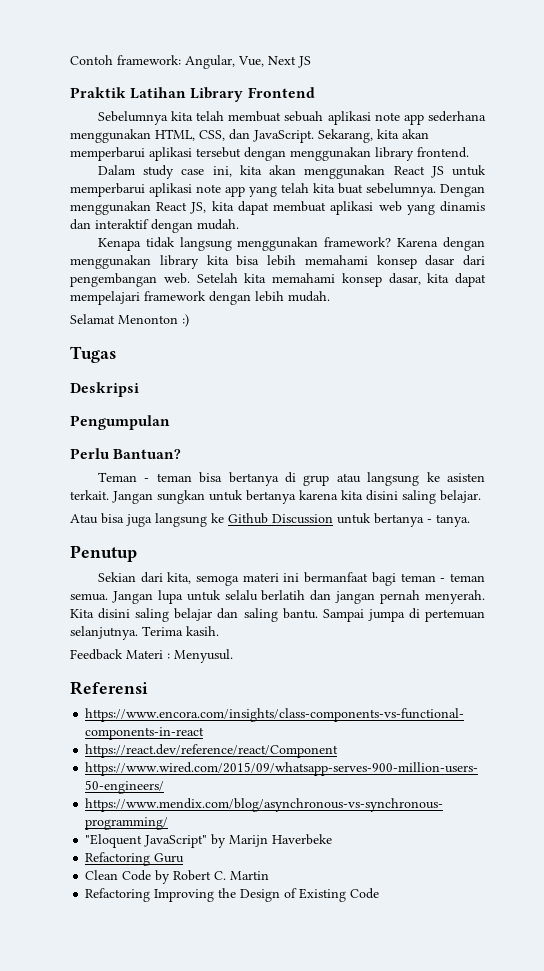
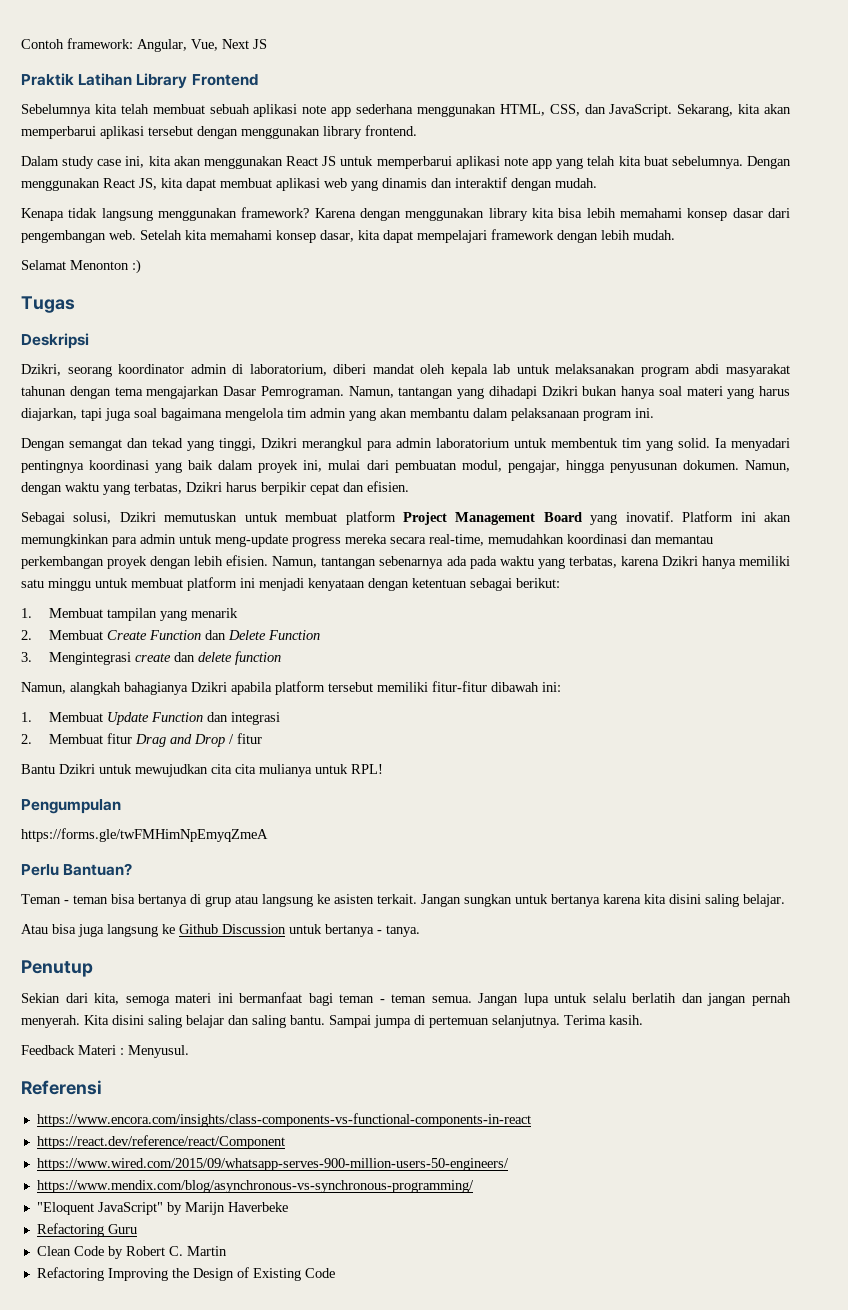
(139, 389) none -> [21,364,790,377] [21,386,790,399] [21,408,654,421] [21,438,790,451] [21,460,791,473] [21,481,409,495] [21,511,792,525] [21,534,713,547] [21,555,790,569] [21,577,560,591] [21,608,238,621] [21,630,320,640] [21,651,281,665] [21,681,561,695] [21,712,280,725] [21,733,262,747] [21,764,383,777] // Dzikri, seorang koordinator admin di laboratorium, diberi mandat oleh kepala lab untuk melaksanakan program abdi masyarakat tahunan dengan tema mengajarkan Dasar Pemrograman. Namun, tantangan yang dihadapi Dzikri bukan hanya soal materi yang harus diajarkan, tapi juga soal bagaimana mengelola tim admin yang akan membantu dalam pelaksanaan program ini. // Dengan semangat dan tekad yang tinggi, Dzikri merangkul para admin laboratorium untuk membentuk tim yang solid. Ia menyadari pentingnya koordinasi yang baik dalam proyek ini, mulai dari pembuatan modul, pengajar, hingga penyusunan dokumen. Namun, dengan waktu yang terbatas, Dzikri harus berpikir cepat dan efisien. // Sebagai solusi, Dzikri memutuskan untuk membuat platform Project Management Board yang inovatif. Platform ini akan memungkinkan para admin untuk meng-update progress mereka secara real-time, memudahkan koordinasi dan memantau perkembangan proyek dengan lebih efisien. Namun, tantangan sebenarnya ada pada waktu yang terbatas, karena Dzikri hanya memiliki satu minggu untuk membuat platform ini menjadi kenyataan dengan ketentuan sebagai berikut: // 1. Membuat tampilan yang menarik // 2. Membuat Create Function dan Delete Function // 3. Mengintegrasi create dan delete function // Namun, alangkah bahagianya Dzikri apabila platform tersebut memiliki fitur-fitur dibawah ini: // 1. Membuat Update Function dan integrasi // 2. Membuat fitur Drag and Drop / fitur // Bantu Dzikri untuk mewujudkan cita cita mulianya untuk RPL!
(170, 422) none -> [21,828,268,842] // https://forms.gle/twFMHimNpEmyqZmeA

